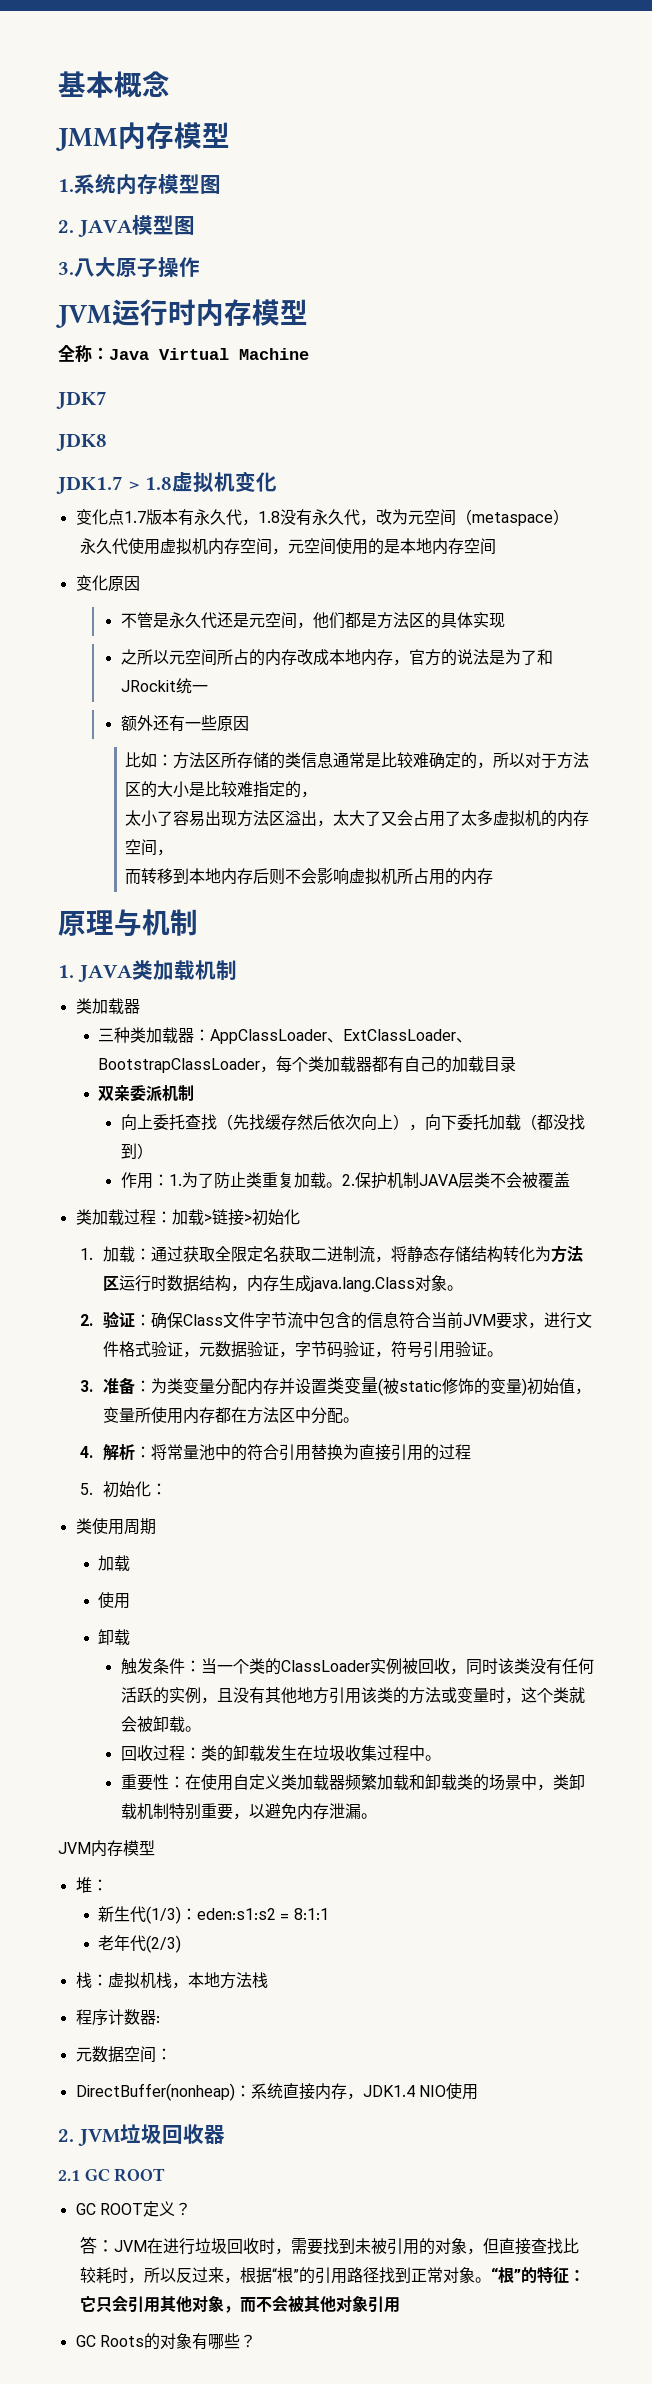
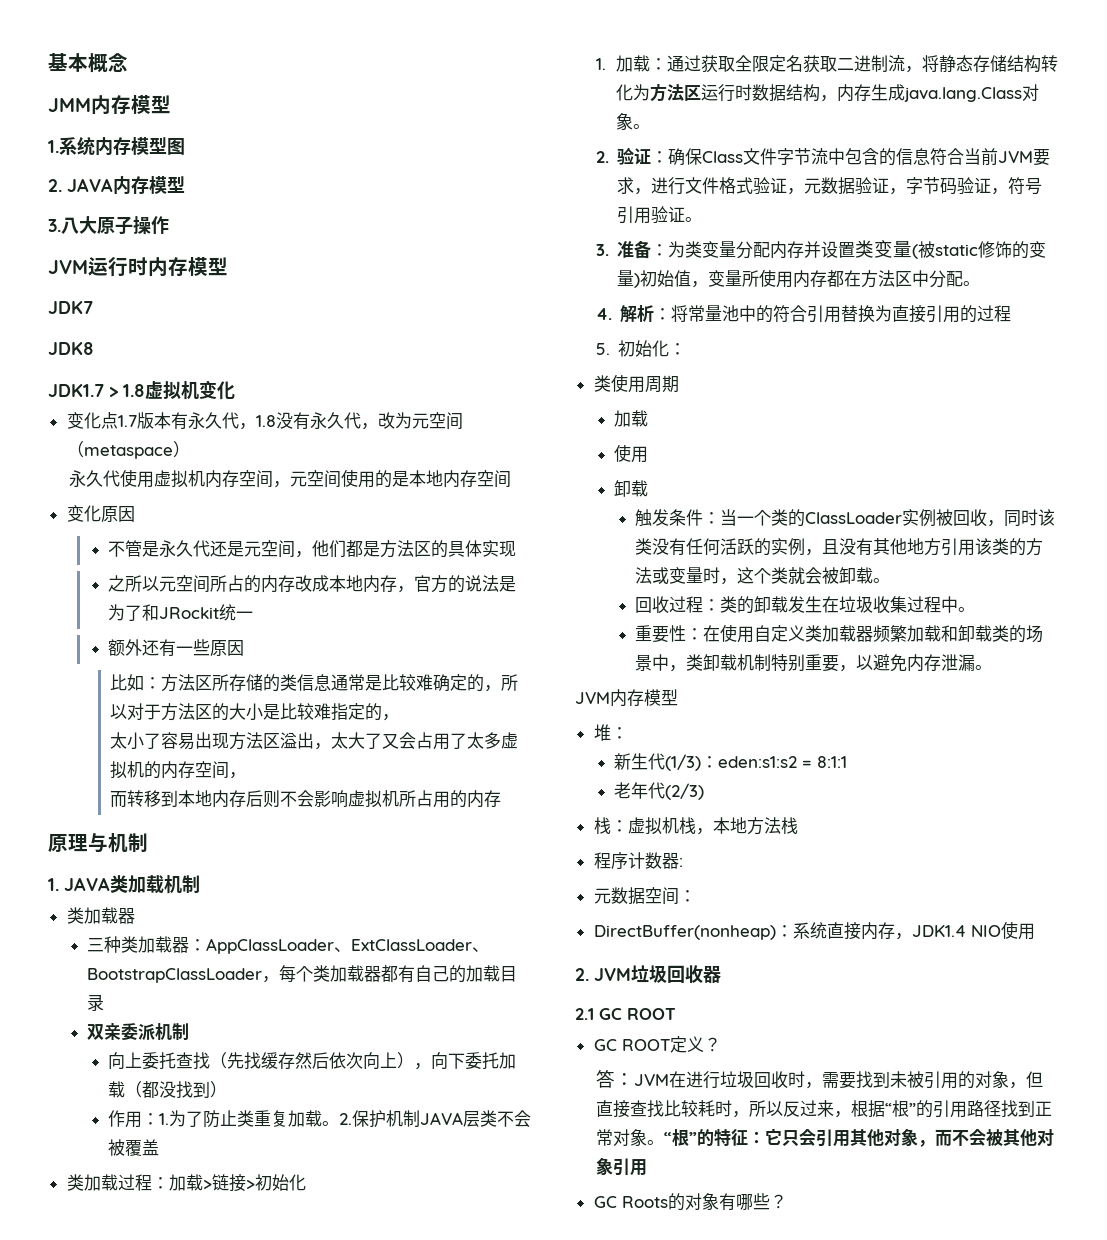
[131,215,195,235] 模型图 -> [113,176,185,195] 内存模型
[58,345,309,363] // 全称：Java Virtual Machine -> (228, 266) none

